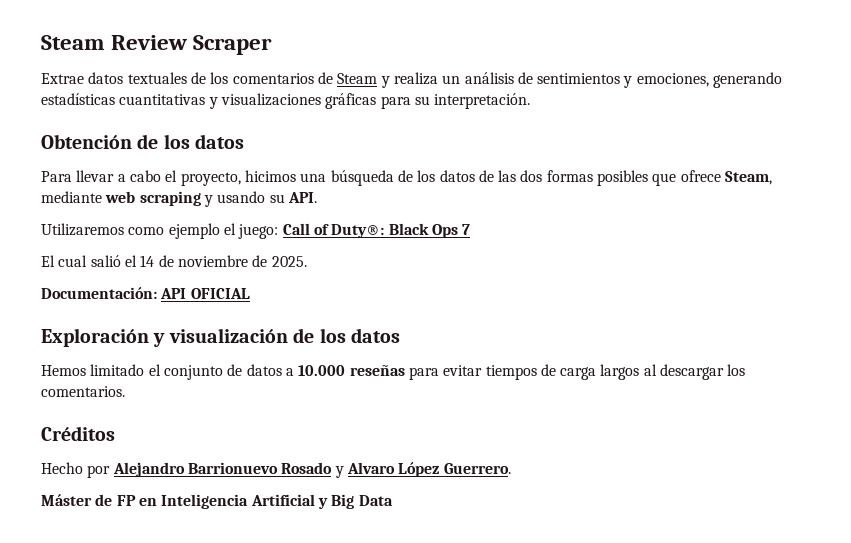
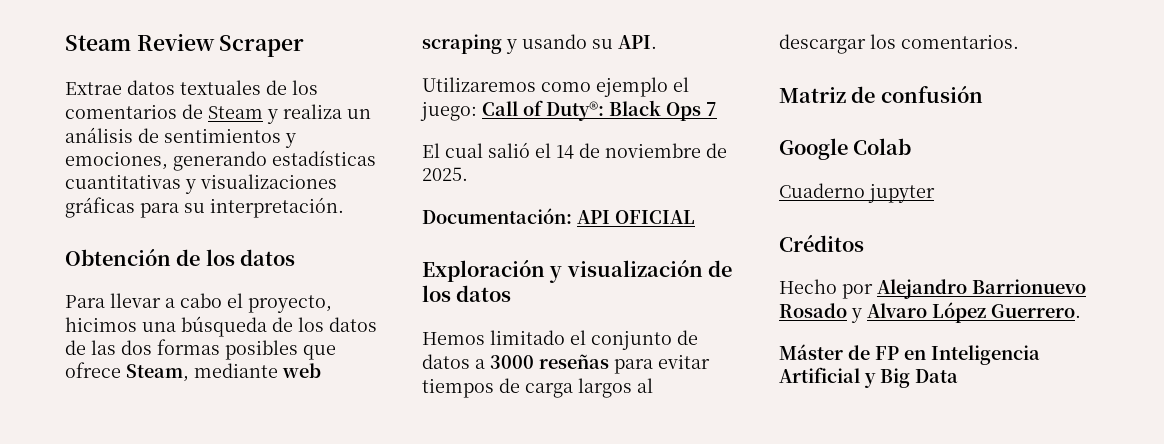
[298,365,346,376] 10.000 -> [490,355,534,369] 3000
(125, 391) none -> [779,85,983,103] [779,138,912,160] [779,183,935,203] // Matriz de confusión // Google Colab // Cuaderno jupyter

